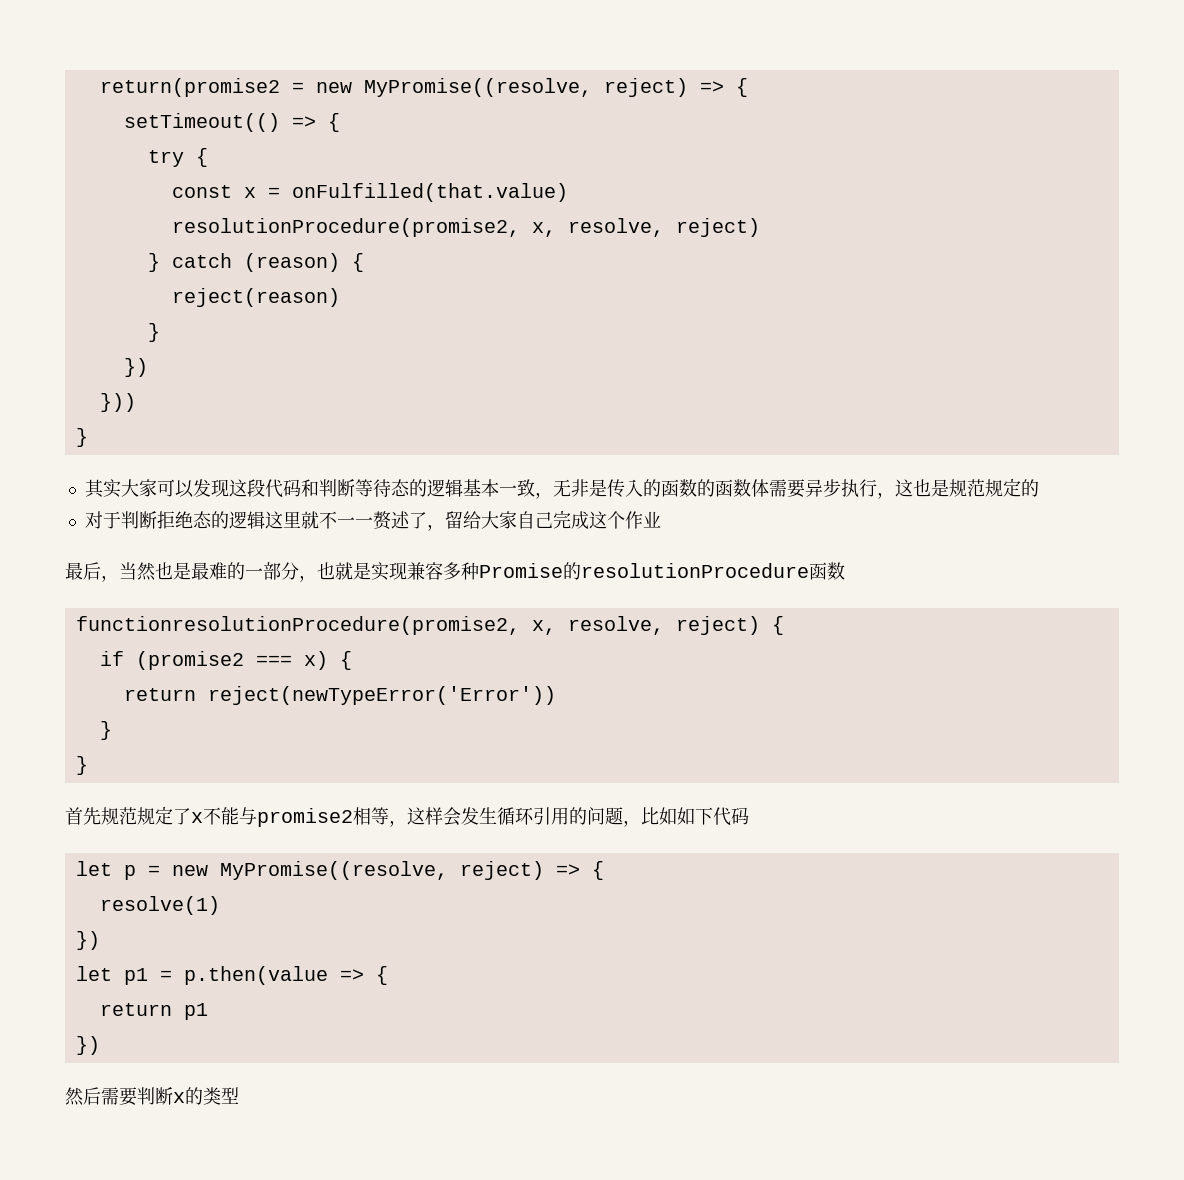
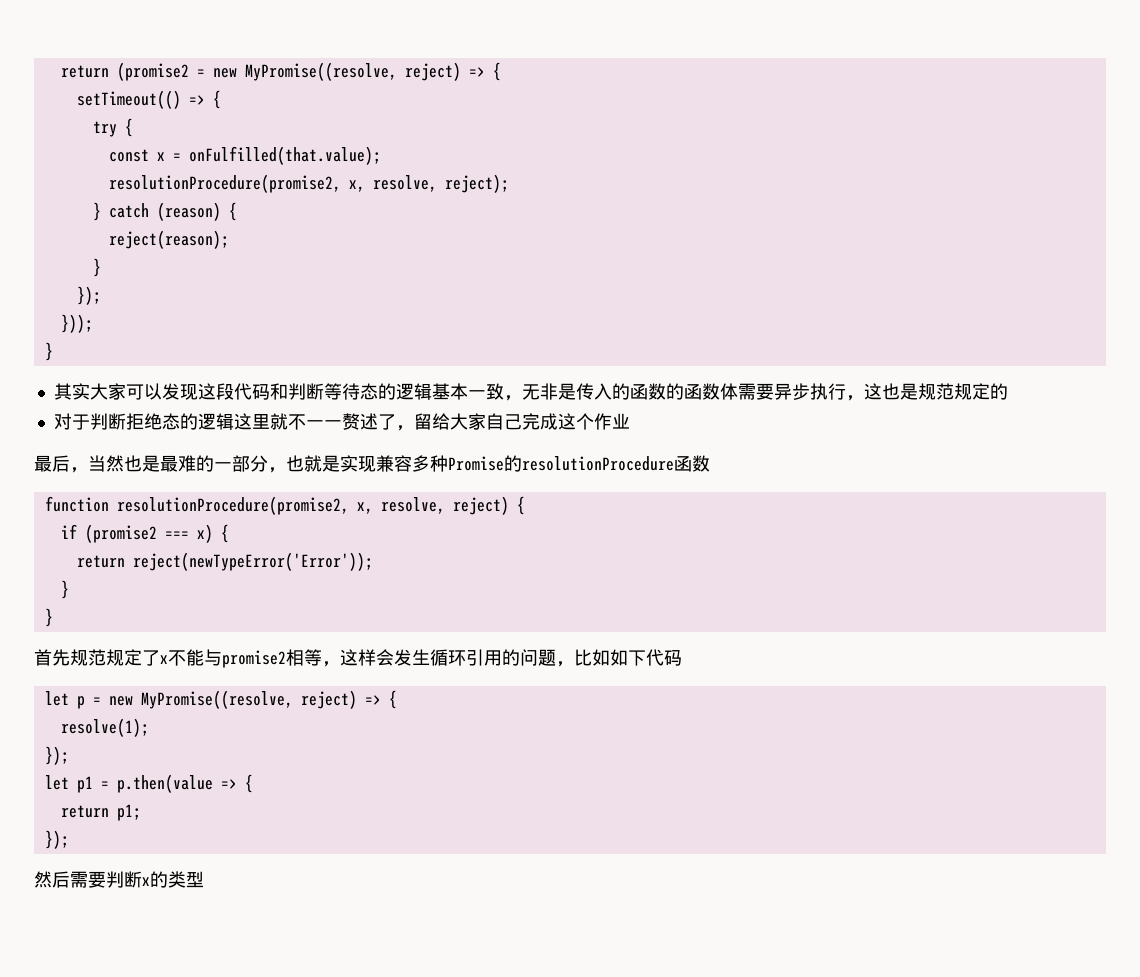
[99,78,280,97] return(promise2 -> [60,62,189,81] return (promise2
[291,183,568,202] [171,218,760,237] onFulfilled(that.value) // resolutionProcedure(promise2, x, resolve, reject) -> [188,146,381,165] [108,174,509,193] onFulfilled(that.value); // resolutionProcedure(promise2, x, resolve, reject);
[171,288,340,307] [147,323,160,342] [123,358,148,377] [99,393,136,412] reject(reason) // } // }) // })) -> [108,230,229,249] [92,258,101,277] [76,286,101,305] [60,314,93,333] reject(reason); // } // }); // }));
[75,616,520,635] functionresolutionProcedure(promise2, -> [44,496,349,515] function resolutionProcedure(promise2,
[207,686,556,705] reject(newTypeError('Error')) -> [132,552,373,571] reject(newTypeError('Error'));
[99,896,220,915] [75,931,100,950] resolve(1) // }) -> [60,718,149,737] [44,746,69,765] resolve(1); // });
[183,1003,208,1020] [75,1036,100,1055] p1 // }) -> [116,804,141,821] [44,830,69,849] p1; // });

